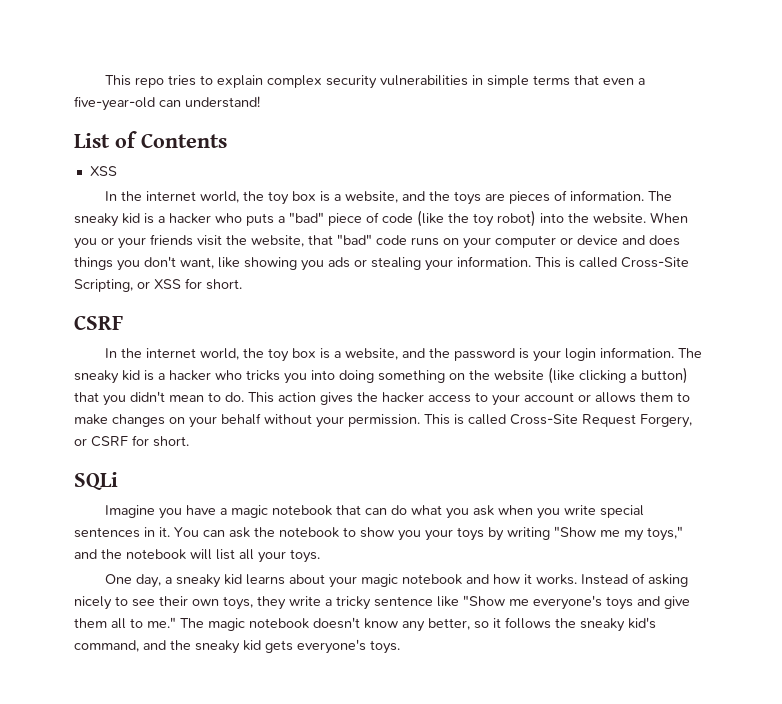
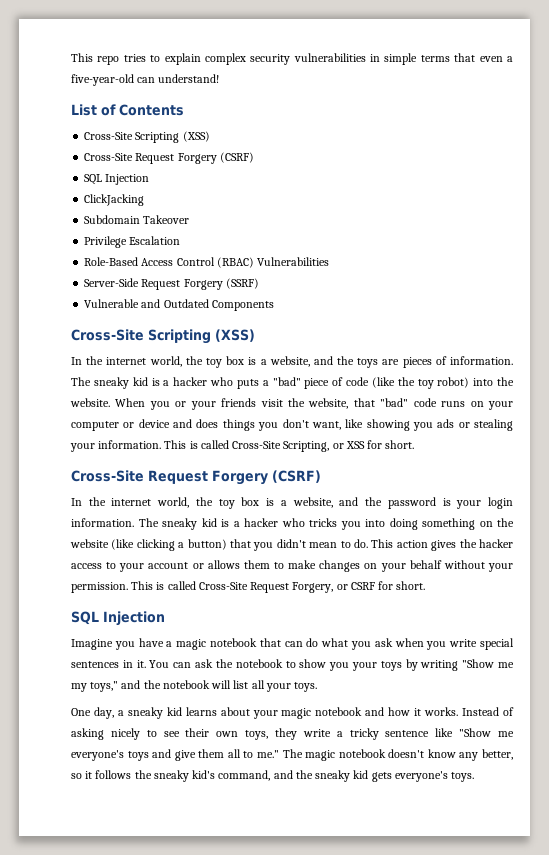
[89,166,117,176] XSS -> [84,131,210,143] [84,152,254,164] [84,174,150,185] [84,194,145,206] [84,215,190,224] [84,236,181,248] [84,257,330,268] [84,278,259,290] [84,299,274,311] [71,329,255,344] Cross-Site Scripting (XSS) // Cross-Site Request Forgery (CSRF) // SQL Injection // ClickJacking // Subdomain Takeover // Privilege Escalation // Role-Based Access Control (RBAC) Vulnerabilities // Server-Side Request Forgery (SSRF) // Vulnerable and Outdated Components // Cross-Site Scripting (XSS)
[74,315,123,330] CSRF -> [71,470,321,485] Cross-Site Request Forgery (CSRF)
[74,472,118,490] SQLi -> [71,611,165,626] SQL Injection

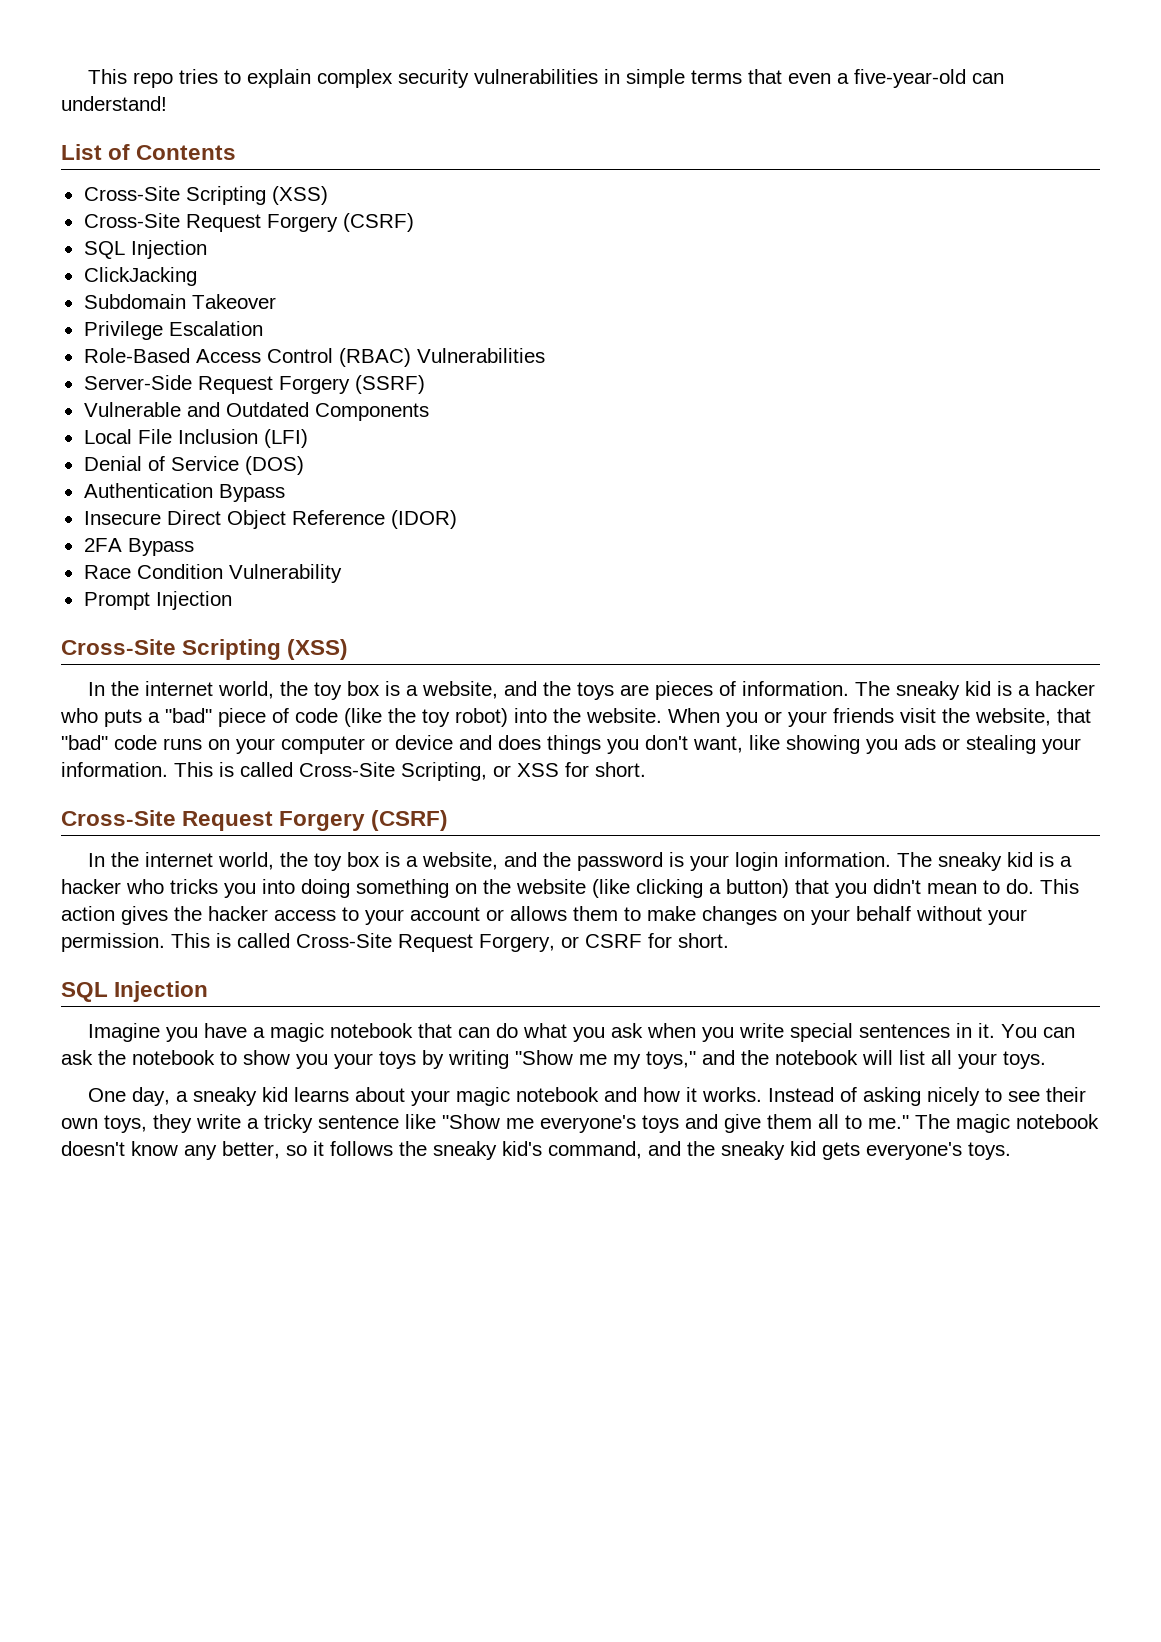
(274, 305) none -> [83,429,308,448] [83,456,304,475] [83,483,285,502] [83,510,457,529] [83,538,194,556] [83,564,342,583] [83,591,232,610] // Local File Inclusion (LFI) // Denial of Service (DOS) // Authentication Bypass // Insecure Direct Object Reference (IDOR) // 2FA Bypass // Race Condition Vulnerability // Prompt Injection

